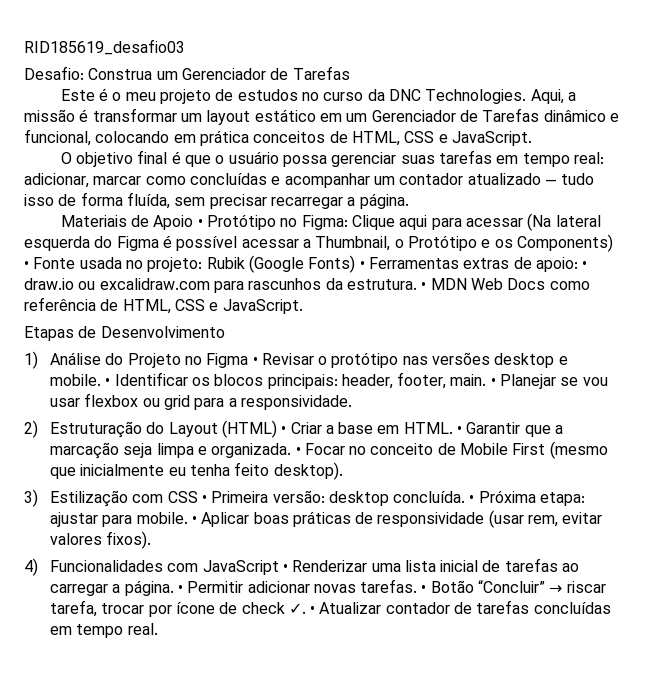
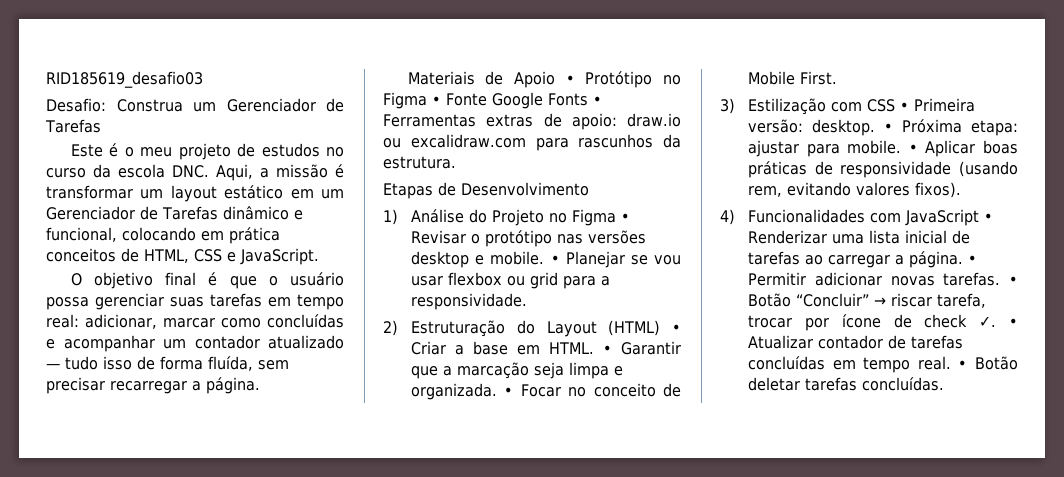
[388,89,527,104] DNC Technologies. -> [118,164,209,178] escola DNC.
[301,213,601,231] [24,234,613,252] [24,255,356,273] Figma: Clique aqui para acessar (Na lateral esquerda do Figma é possível acessar a Thumbnail, o Protótipo e os Components) • Fonte usada no projeto: Rubik (Google Fonts) -> [383,92,588,109] Figma • Fonte Google Fonts
[582,261,588,269] • -> (617, 121) none
[421,278,590,290] [24,297,303,314] • MDN Web Docs como referência de HTML, CSS e JavaScript. -> (456, 162) none
[114,372,496,389] Identificar os blocos principais: header, footer, main. • -> (560, 259) none
[512,441,608,459] [49,462,343,480] First (mesmo que inicialmente eu tenha feito desktop). -> [799,71,837,85] First.
[328,491,466,506] desktop concluída. -> [811,119,875,136] desktop.
[488,510,603,528] (usar rem, evitar -> [959,161,1018,177] [747,182,851,197] (usando rem, evitando
(158, 629) none -> [958,356,1018,370] [747,377,944,391] • Botão deletar tarefas concluídas.

